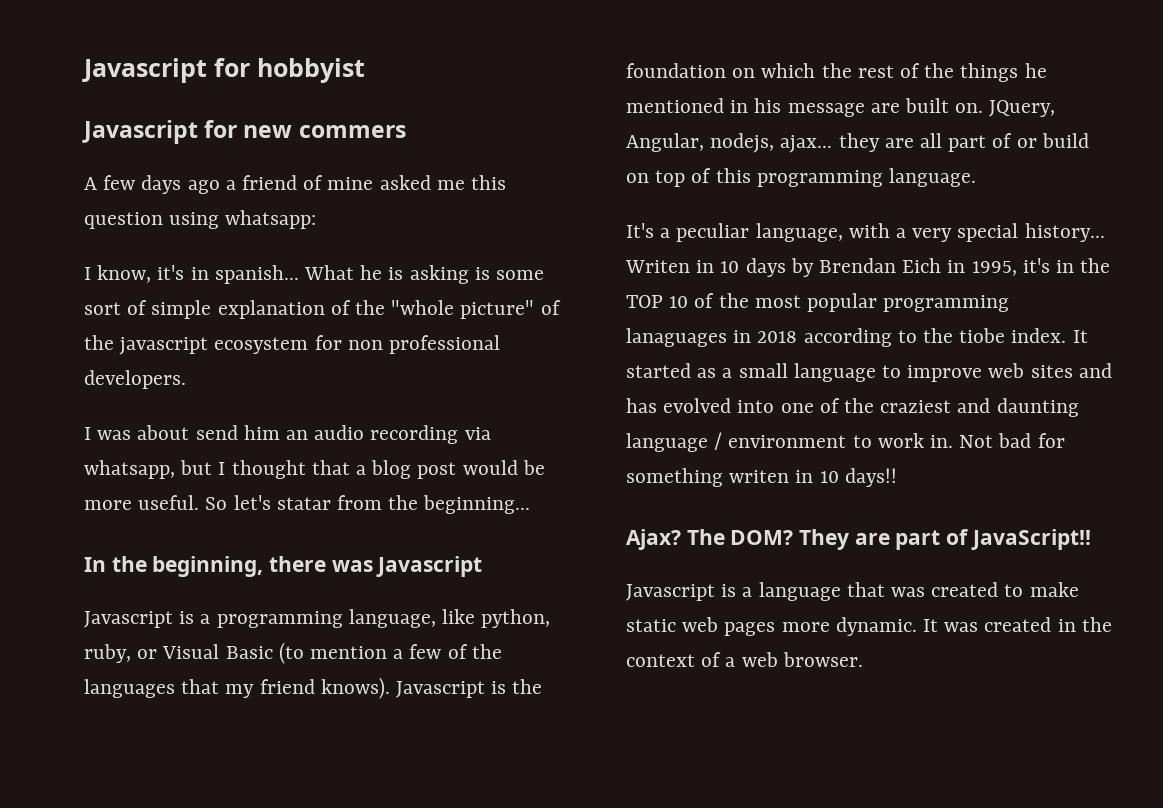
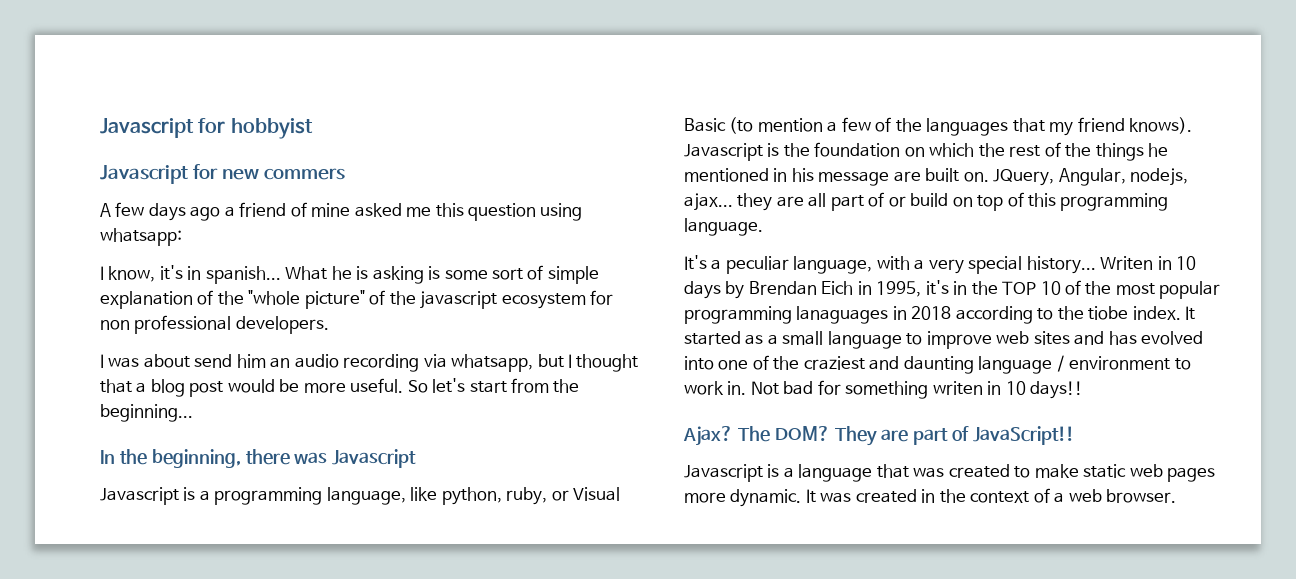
[276,497,331,510] statar -> [469,381,507,393] start

